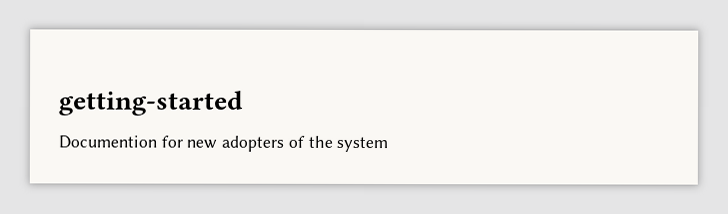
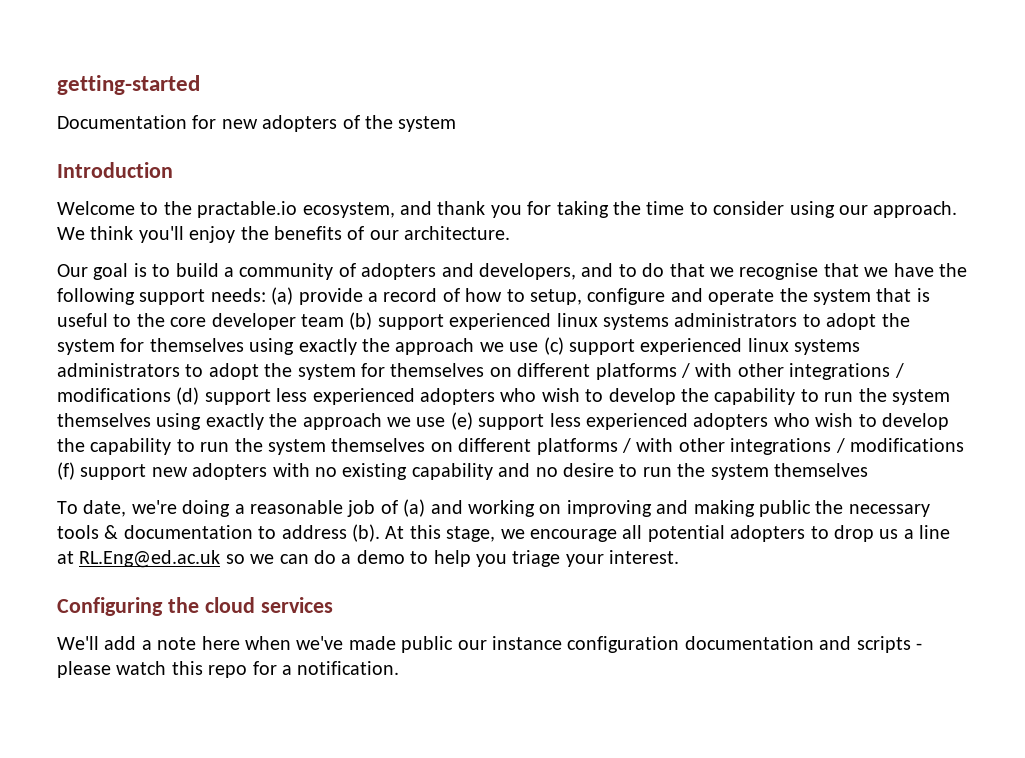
[58,135,157,149] Documention -> [57,115,187,129] Documentation
(389, 144) none -> [57,162,173,178] [57,201,958,218] [57,226,511,243] [57,263,967,280] [57,287,930,305] [57,312,910,330] [57,337,861,355] [57,363,904,380] [57,387,950,405] [57,412,949,430] [57,438,964,455] [57,462,868,480] [57,499,930,517] [57,524,951,542] [57,550,680,568] [57,597,333,616] [57,636,922,653] [57,661,400,678] // Introduction // Welcome to the practable.io ecosystem, and thank you for taking the time to consider using our approach. We think you'll enjoy the benefits of our architecture. // Our goal is to build a community of adopters and developers, and to do that we recognise that we have the following support needs: (a) provide a record of how to setup, configure and operate the system that is useful to the core developer team (b) support experienced linux systems administrators to adopt the system for themselves using exactly the approach we use (c) support experienced linux systems administrators to adopt the system for themselves on different platforms / with other integrations / modifications (d) support less experienced adopters who wish to develop the capability to run the system themselves using exactly the approach we use (e) support less experienced adopters who wish to develop the capability to run the system themselves on different platforms / with other integrations / modifications (f) support new adopters with no existing capability and no desire to run the system themselves // To date, we're doing a reasonable job of (a) and working on improving and making public the necessary tools & documentation to address (b). At this stage, we encourage all potential adopters to drop us a line at RL.Eng@ed.ac.uk so we can do a demo to help you triage your interest. // Configuring the cloud services // We'll add a note here when we've made public our instance configuration documentation and scripts - please watch this repo for a notification.

